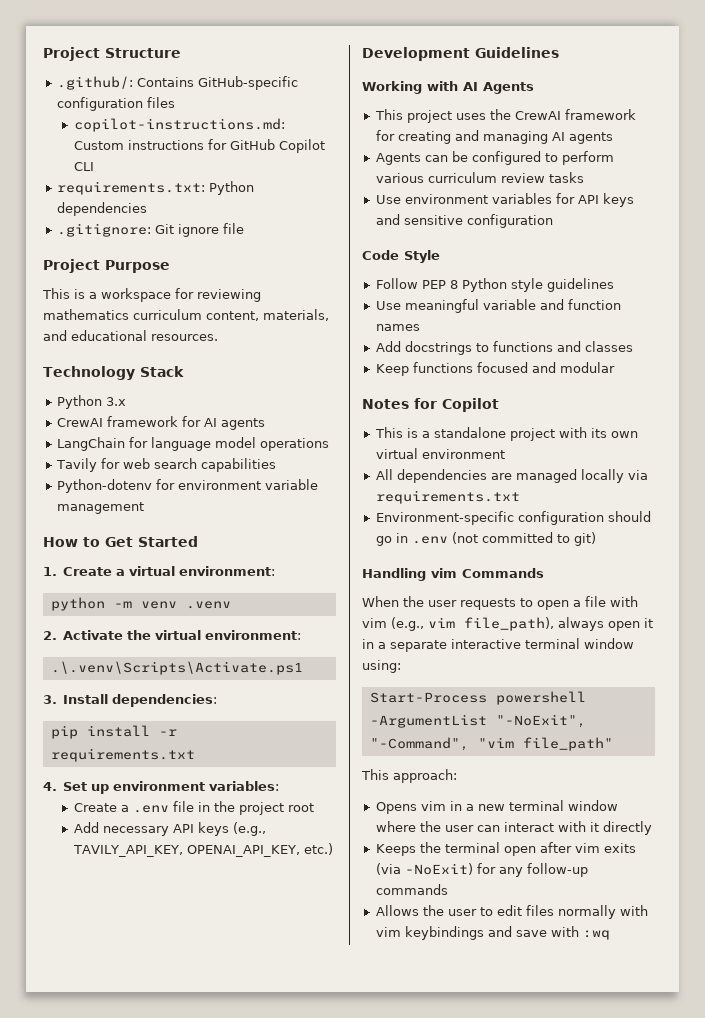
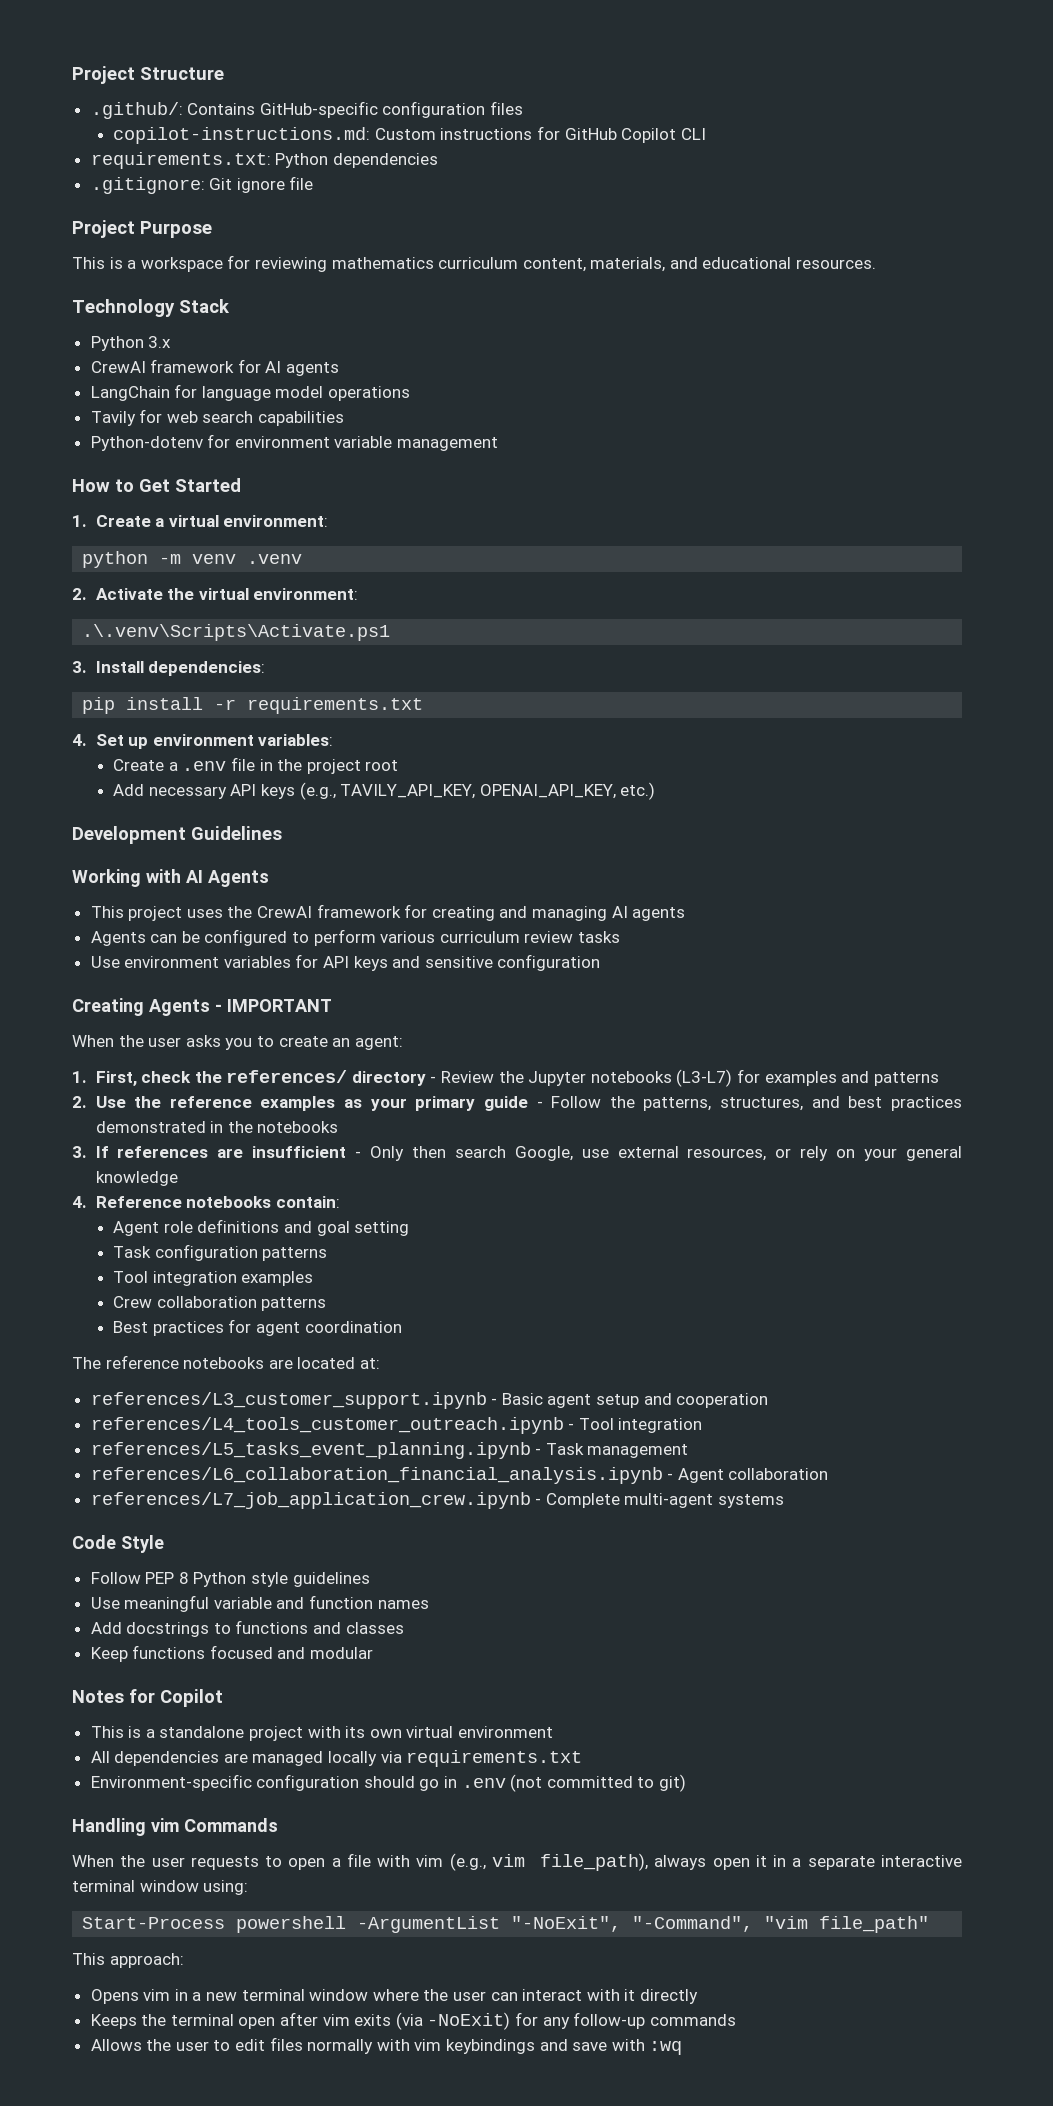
(553, 221) none -> [72,998,332,1016] [72,1035,403,1050] [72,1069,939,1087] [72,1096,962,1111] [95,1121,339,1133] [72,1146,962,1161] [95,1171,178,1186] [72,1196,340,1208] [113,1219,410,1236] [113,1244,328,1261] [113,1271,314,1286] [113,1296,327,1311] [113,1319,402,1336] [72,1355,380,1369] [90,1392,769,1409] [90,1417,703,1434] [90,1442,689,1459] [90,1467,829,1484] [90,1492,785,1509] // Creating Agents - IMPORTANT // When the user asks you to create an agent: // 1. First, check the references/ directory - Review the Jupyter notebooks (L3-L7) for examples and patterns // 2. Use the reference examples as your primary guide - Follow the patterns, structures, and best practices demonstrated in the notebooks // 3. If references are insufficient - Only then search Google, use external resources, or rely on your general knowledge // 4. Reference notebooks contain: // Agent role definitions and goal setting // Task configuration patterns // Tool integration examples // Crew collaboration patterns // Best practices for agent coordination // The reference notebooks are located at: // references/L3_customer_support.ipynb - Basic agent setup and cooperation // references/L4_tools_customer_outreach.ipynb - Tool integration // references/L5_tasks_event_planning.ipynb - Task management // references/L6_collaboration_financial_analysis.ipynb - Agent collaboration // references/L7_job_application_crew.ipynb - Complete multi-agent systems

